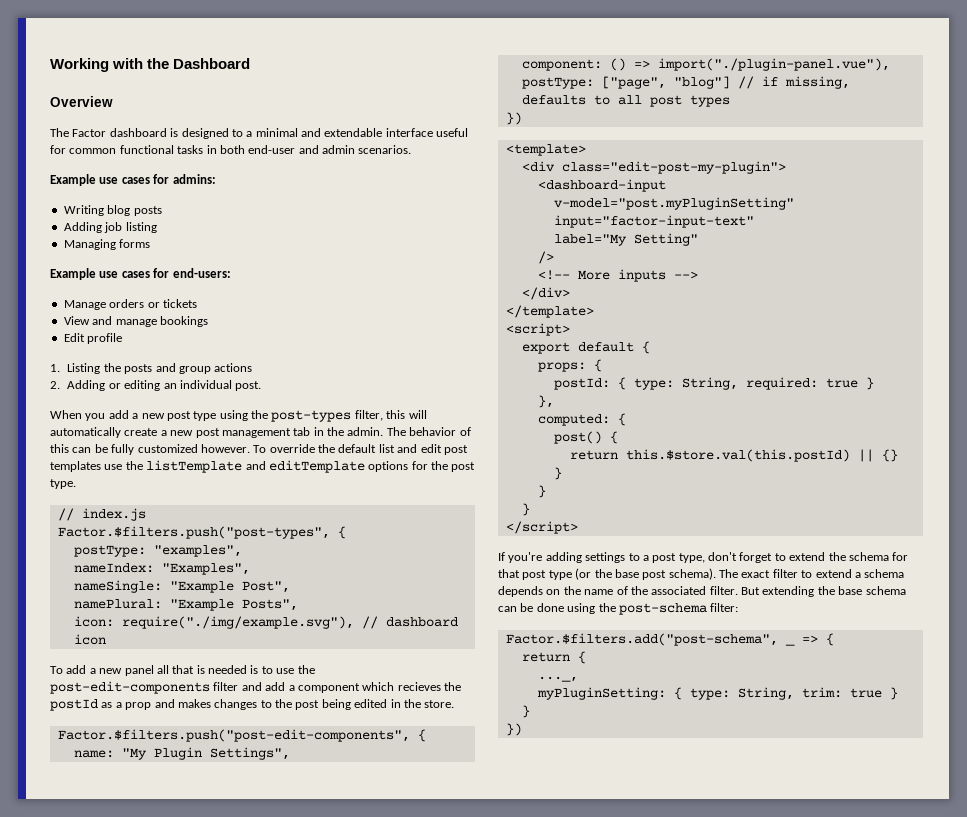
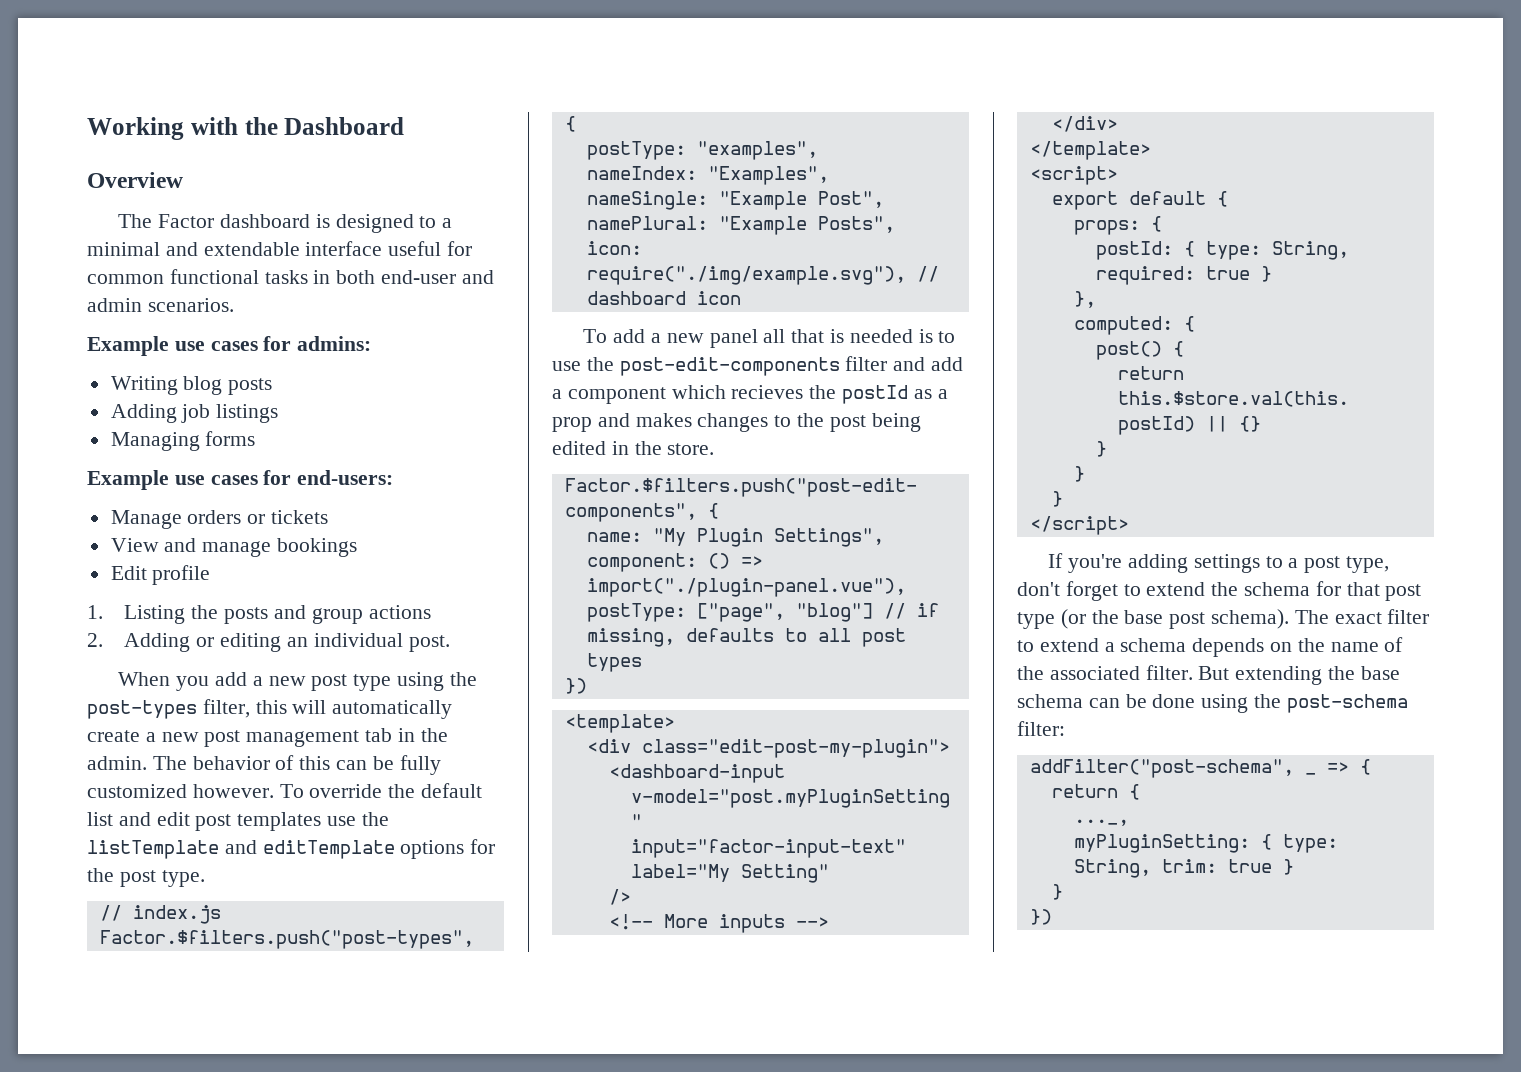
[125,222,157,233] listing -> [216,404,279,423] listings
[505,633,778,646] Factor.$filters.add("post-schema", -> [1029,759,1294,778] addFilter("post-schema",

